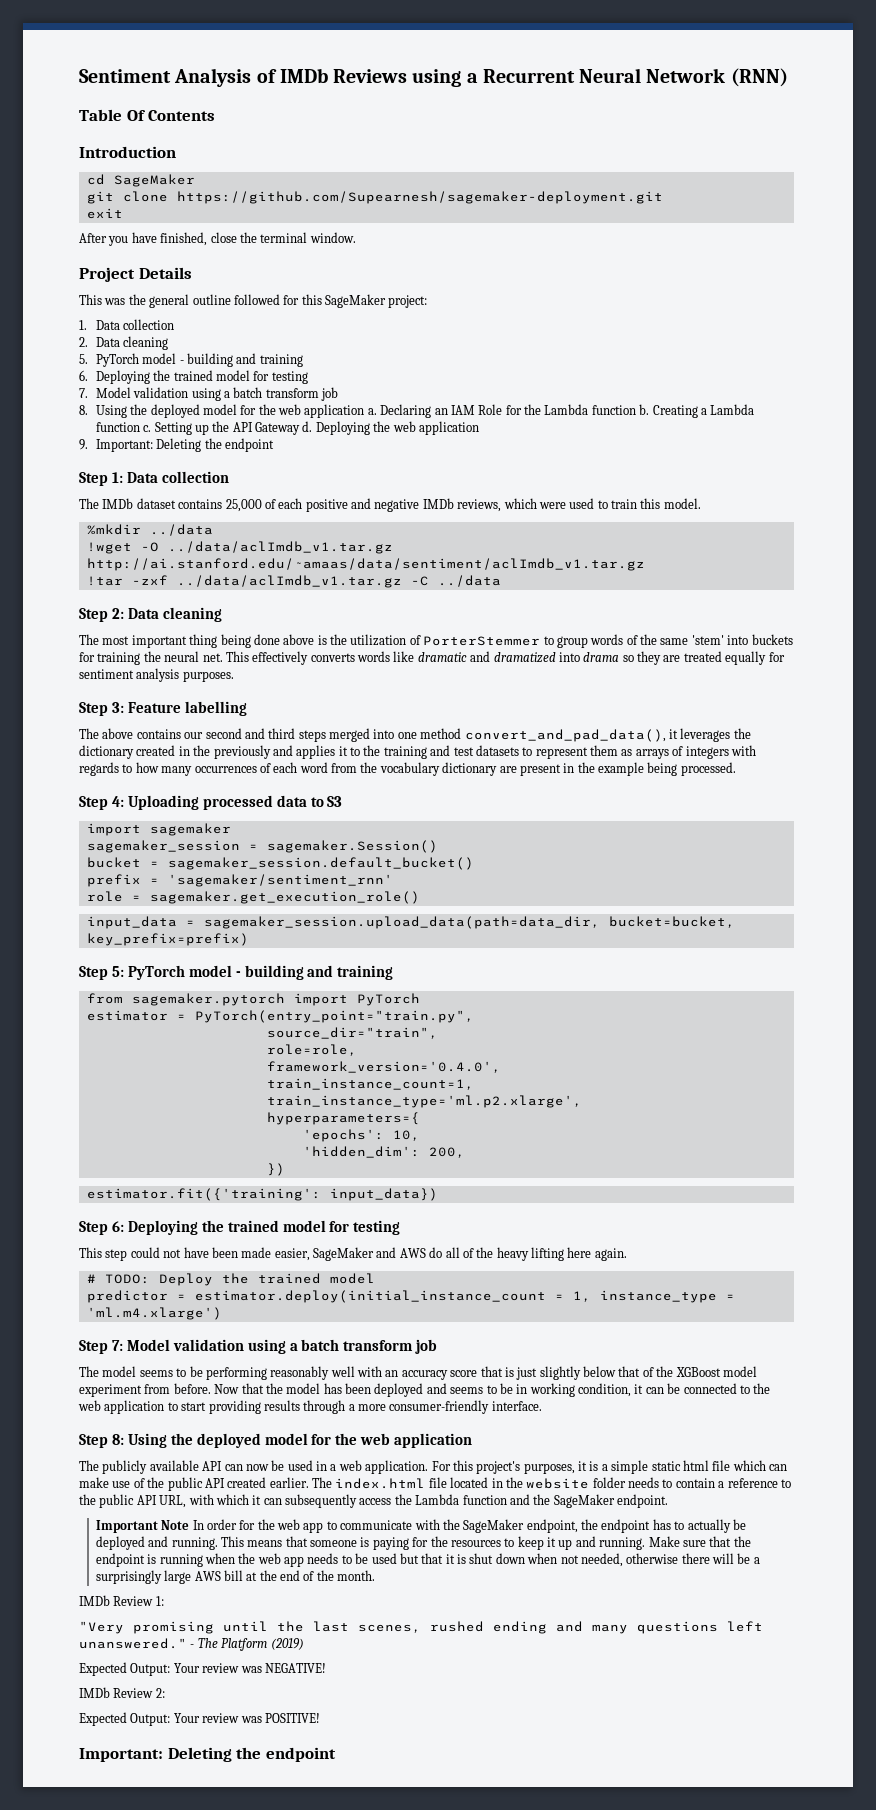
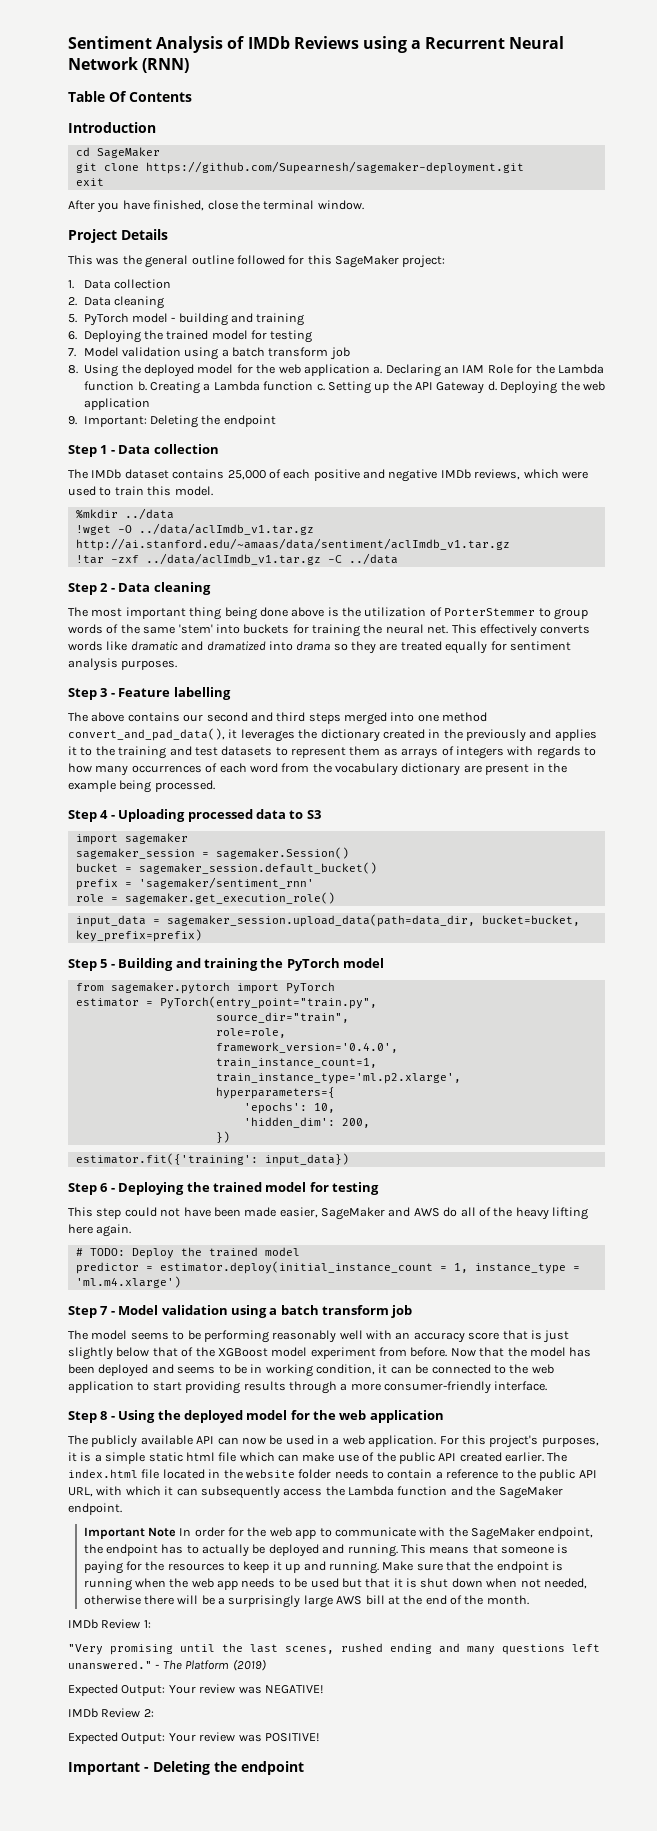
[111,472,123,483] 1: -> [100,445,115,454] 1 -
[111,608,124,619] 2: -> [100,583,115,592] 2 -
[111,702,124,713] 3: -> [100,688,115,697] 3 -
[111,796,124,807] 4: -> [100,810,115,819] 4 -
[111,965,394,980] 5: PyTorch model - building and training -> [100,958,384,971] 5 - Building and training the PyTorch model
[111,1221,124,1232] 6: -> [100,1183,115,1192] 6 -
[111,1340,123,1351] 7: -> [100,1306,115,1315] 7 -
[111,1434,124,1445] 8: -> [100,1411,115,1420] 8 -
[79,1748,163,1762] Important: -> [68,1762,149,1775] Important -

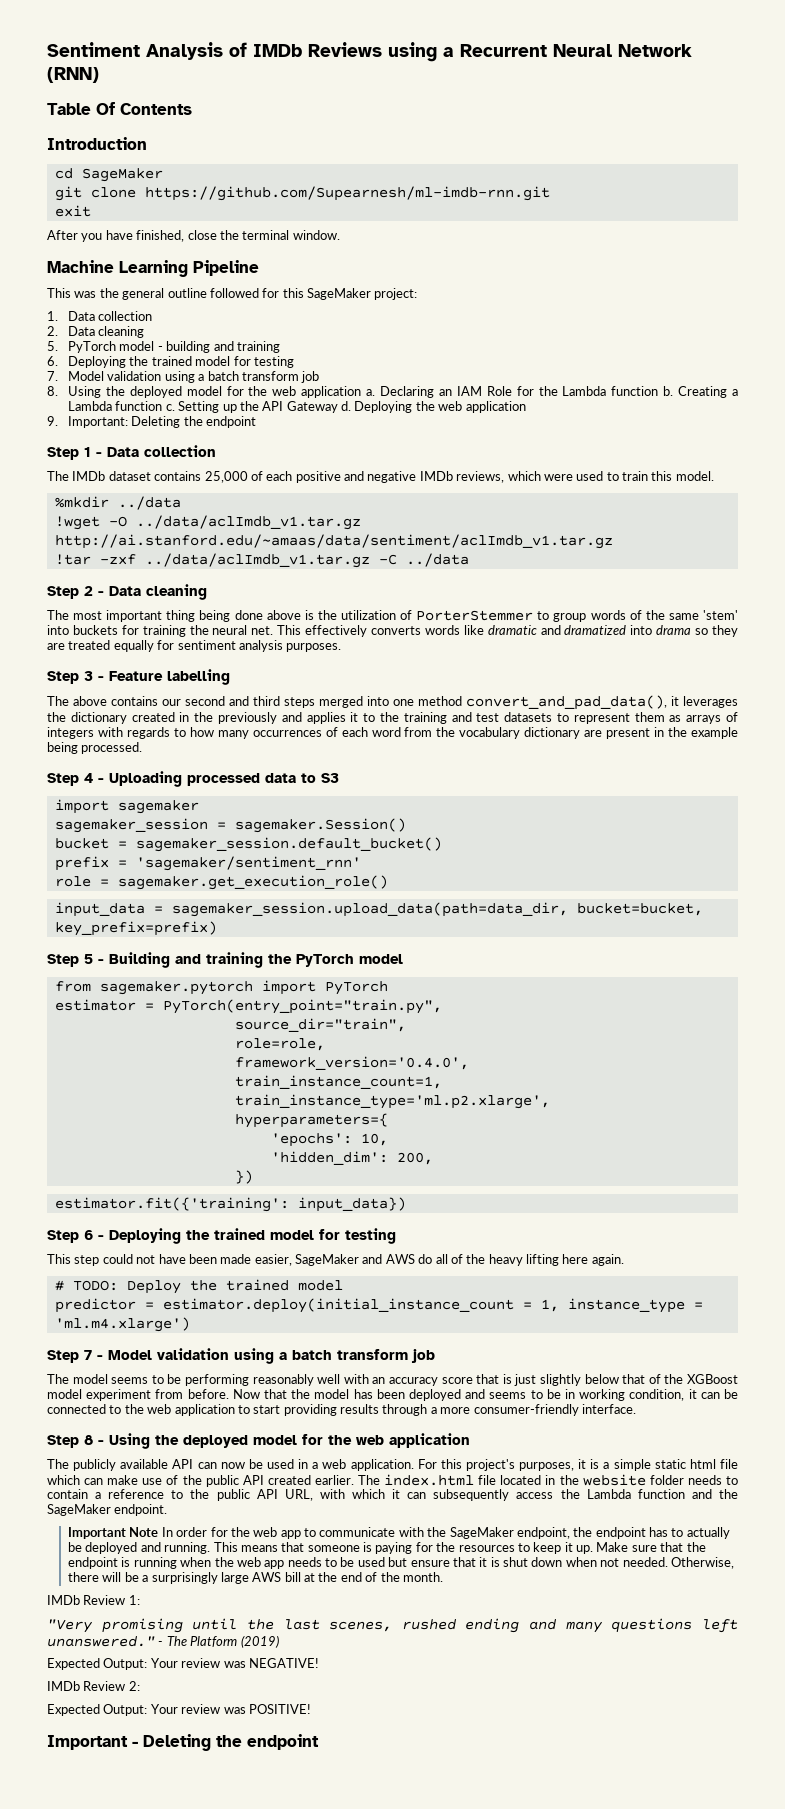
[145,161,524,174] https://github.com/Supearnesh/sagemaker-deployment.git -> [144,186,550,201] https://github.com/Supearnesh/ml-imdb-rnn.git
[68,229,168,243] Project Details -> [47,260,259,277] Machine Learning Pipeline
[285,1561,379,1574] up and running. -> [575,1545,593,1554] up.
(362, 1583) none -> [410,1560,450,1567] ensure
[543,1578,587,1589] [83,1595,141,1605] needed, otherwise -> [622,1557,734,1569] needed. Otherwise,

